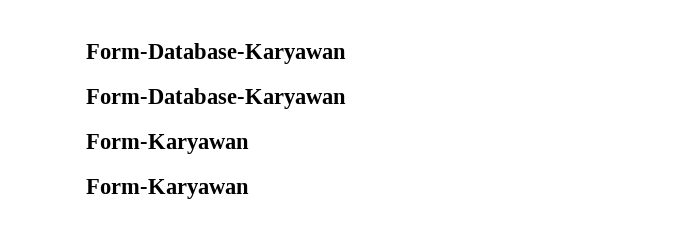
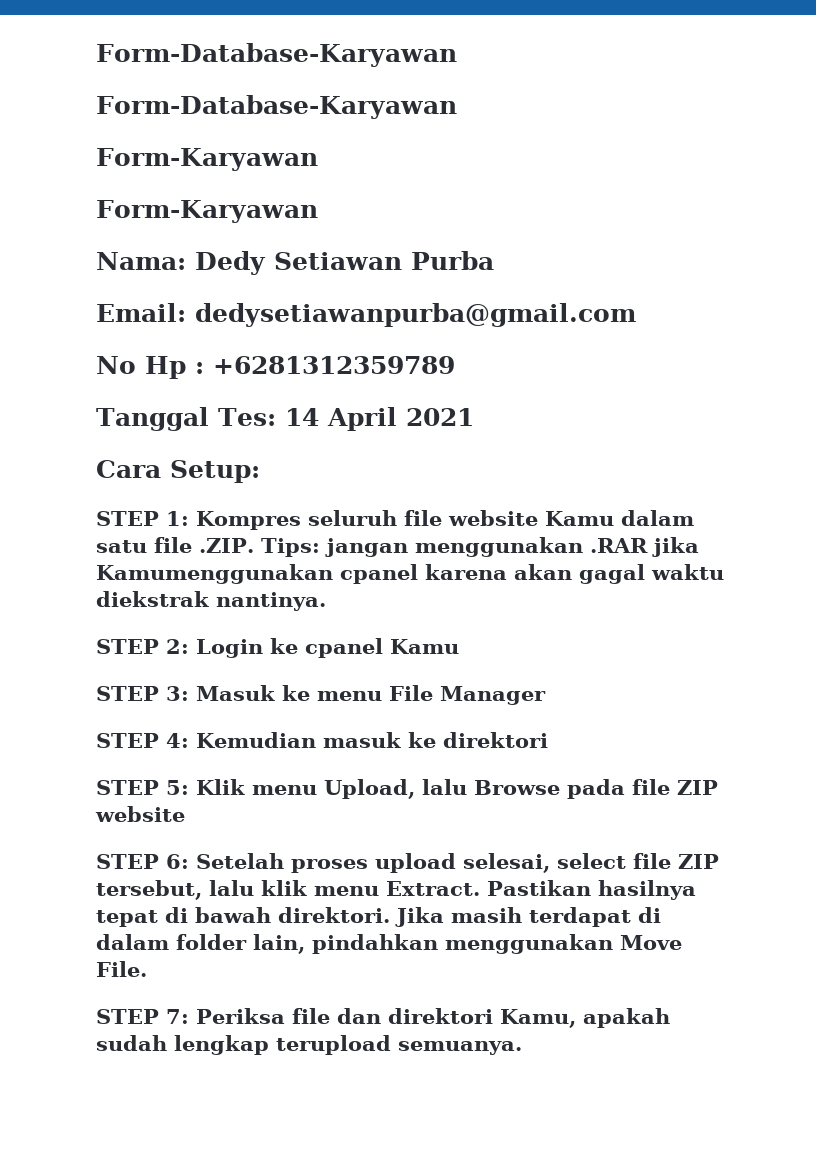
(249, 189) none -> [96,251,494,275] [96,303,636,327] [96,356,455,379] [96,407,474,431] [96,460,260,483] [96,510,694,530] [96,537,699,557] [96,564,724,584] [96,591,326,611] [96,638,459,658] [96,685,546,705] [96,732,548,748] [96,779,718,799] [95,806,185,822] [96,853,719,873] [96,880,696,900] [96,907,661,927] [96,934,682,954] [96,961,147,977] [96,1008,670,1028] [96,1035,522,1055] // Nama: Dedy Setiawan Purba // Email: dedysetiawanpurba@gmail.com // No Hp : +6281312359789 // Tanggal Tes: 14 April 2021 // Cara Setup: // STEP 1: Kompres seluruh file website Kamu dalam satu file .ZIP. Tips: jangan menggunakan .RAR jika Kamumenggunakan cpanel karena akan gagal waktu diekstrak nantinya. // STEP 2: Login ke cpanel Kamu // STEP 3: Masuk ke menu File Manager // STEP 4: Kemudian masuk ke direktori // STEP 5: Klik menu Upload, lalu Browse pada file ZIP website // STEP 6: Setelah proses upload selesai, select file ZIP tersebut, lalu klik menu Extract. Pastikan hasilnya tepat di bawah direktori. Jika masih terdapat di dalam folder lain, pindahkan menggunakan Move File. // STEP 7: Periksa file dan direktori Kamu, apakah sudah lengkap terupload semuanya.

